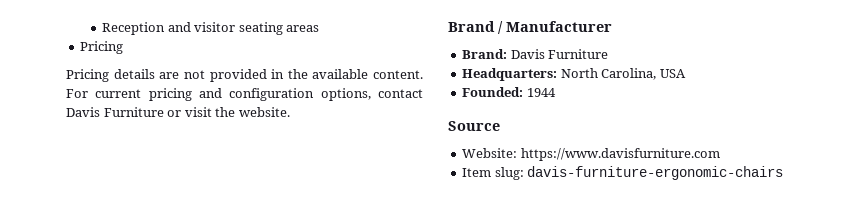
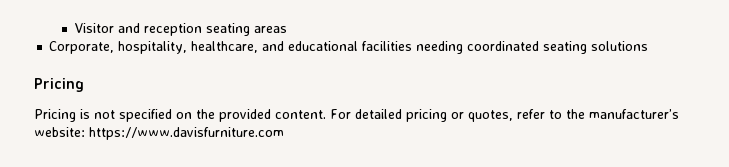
[102,22,236,35] Reception and visitor -> [74,23,202,36] Visitor and reception
[80,41,124,54] [66,69,423,82] [66,88,423,101] [66,107,290,117] [448,21,612,34] [462,49,609,59] [462,68,686,81] [462,87,556,97] [448,121,500,131] [462,148,720,161] [462,166,784,180] Pricing // Pricing details are not provided in the available content. For current pricing and configuration options, contact Davis Furniture or visit the website. // Brand / Manufacturer // Brand: Davis Furniture // Headquarters: North Carolina, USA // Founded: 1944 // Source // Website: https://www.davisfurniture.com // Item slug: davis-furniture-ergonomic-chairs -> [49,41,649,54] [34,78,84,92] [34,109,679,122] [34,127,284,140] Corporate, hospitality, healthcare, and educational facilities needing coordinated seating solutions // Pricing // Pricing is not specified on the provided content. For detailed pricing or quotes, refer to the manufacturer’s website: https://www.davisfurniture.com

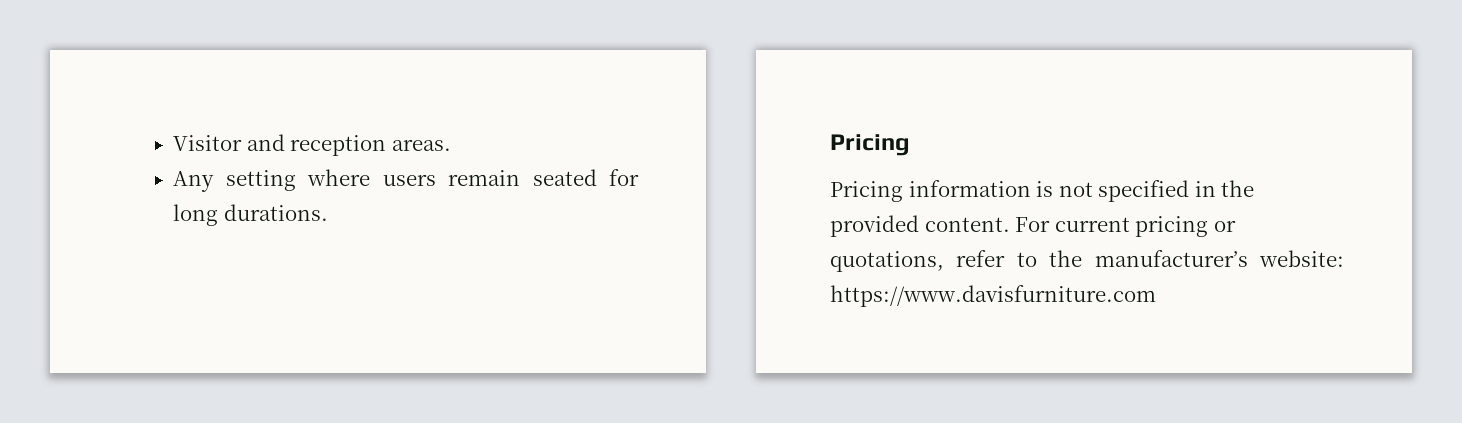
[205,23,287,36] [49,41,649,54] seating areas // Corporate, hospitality, healthcare, and educational facilities needing coordinated seating solutions -> [391,139,451,151] [173,169,640,192] [173,204,328,226] areas. // Any setting where users remain seated for long durations.
(76, 115) none -> [908,180,1031,197] information
[176,112,192,119] on -> [1194,181,1216,197] in
[355,109,402,119] detailed -> [1054,217,1130,232] current
[468,110,513,122] quotes, -> [830,251,944,272] quotations,

